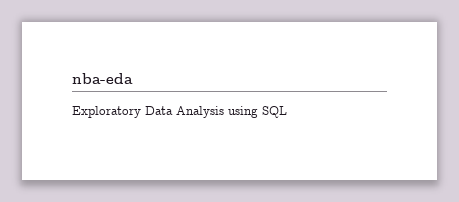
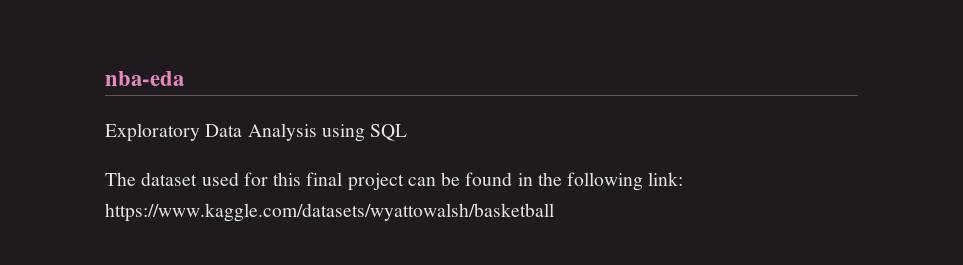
(287, 112) none -> [105,172,684,191] [105,203,554,222] // The dataset used for this final project can be found in the following link: https://www.kaggle.com/datasets/wyattowalsh/basketball

